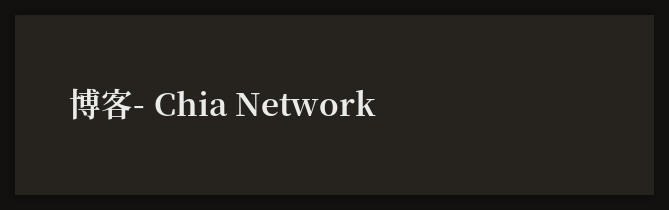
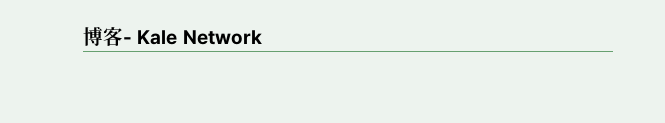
[153,90,228,116] Chia -> [137,30,178,45] Kale

